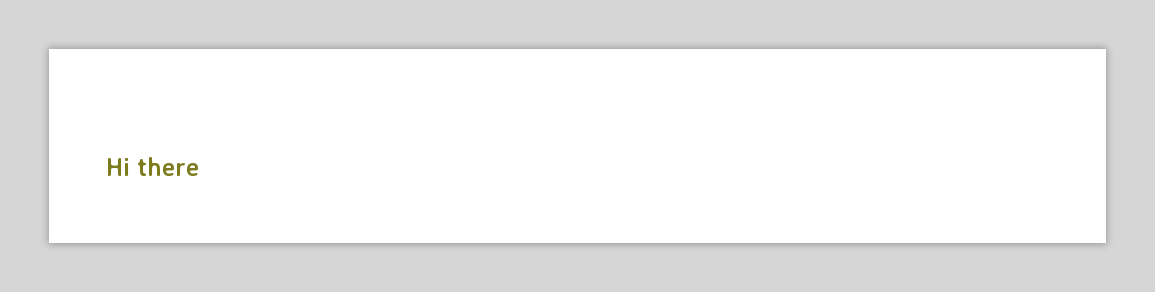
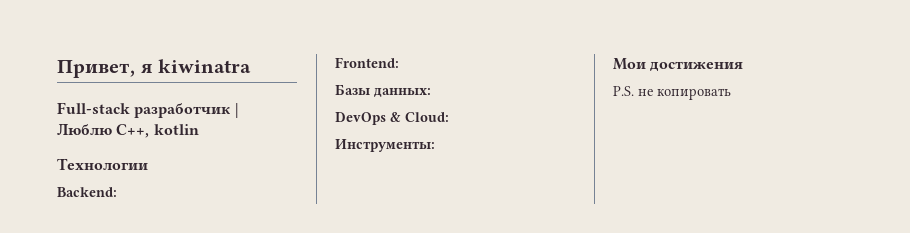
[106,157,199,176] Hi there -> [57,59,252,78] [57,102,239,118] [57,123,199,138] [57,158,148,170] [57,187,117,197] [335,57,399,68] [335,84,431,98] [335,112,449,125] [335,139,435,152] [613,58,744,72] [613,86,731,100] Привет, я kiwinatra // Full-stack разработчик | Люблю C++, kotlin // Технологии // Backend: // Frontend: // Базы данных: // DevOps & Cloud: // Инструменты: // Мои достижения // P.S. не копировать

